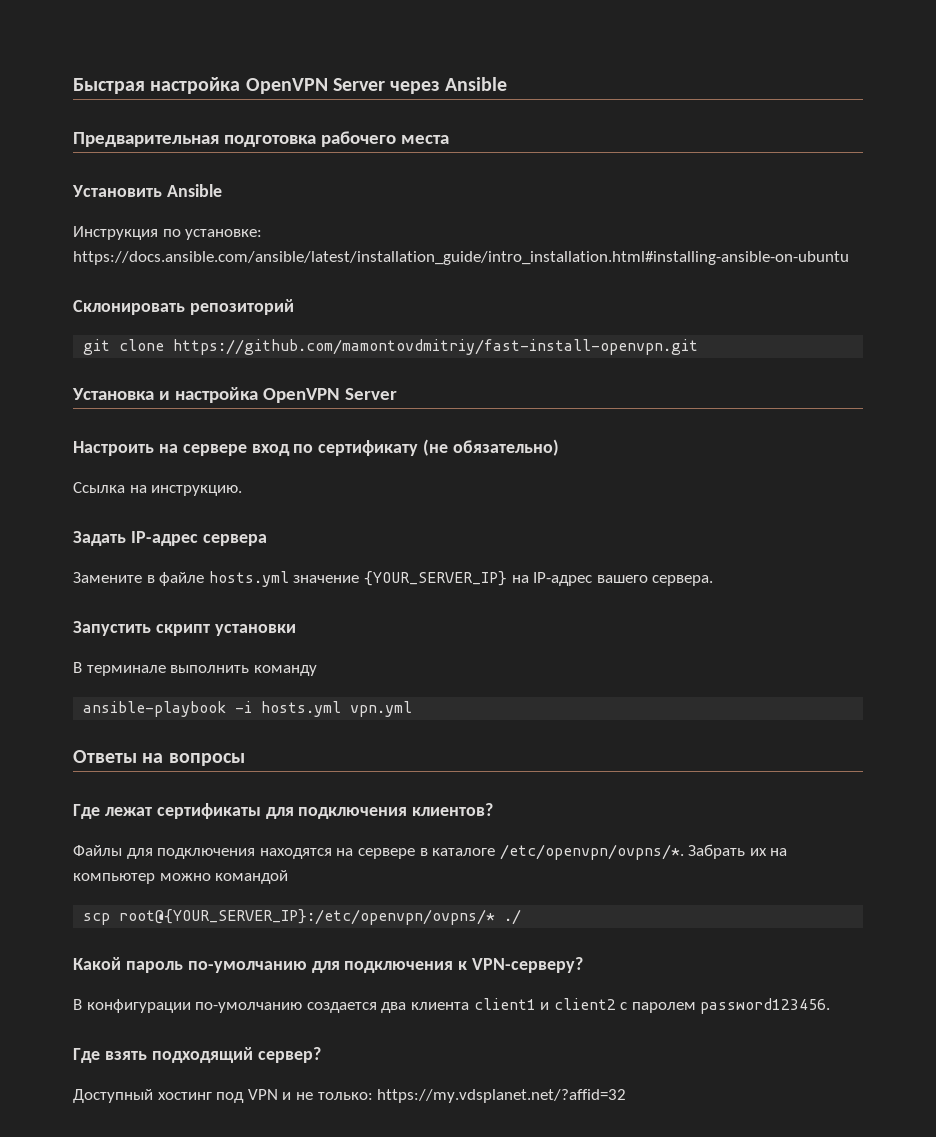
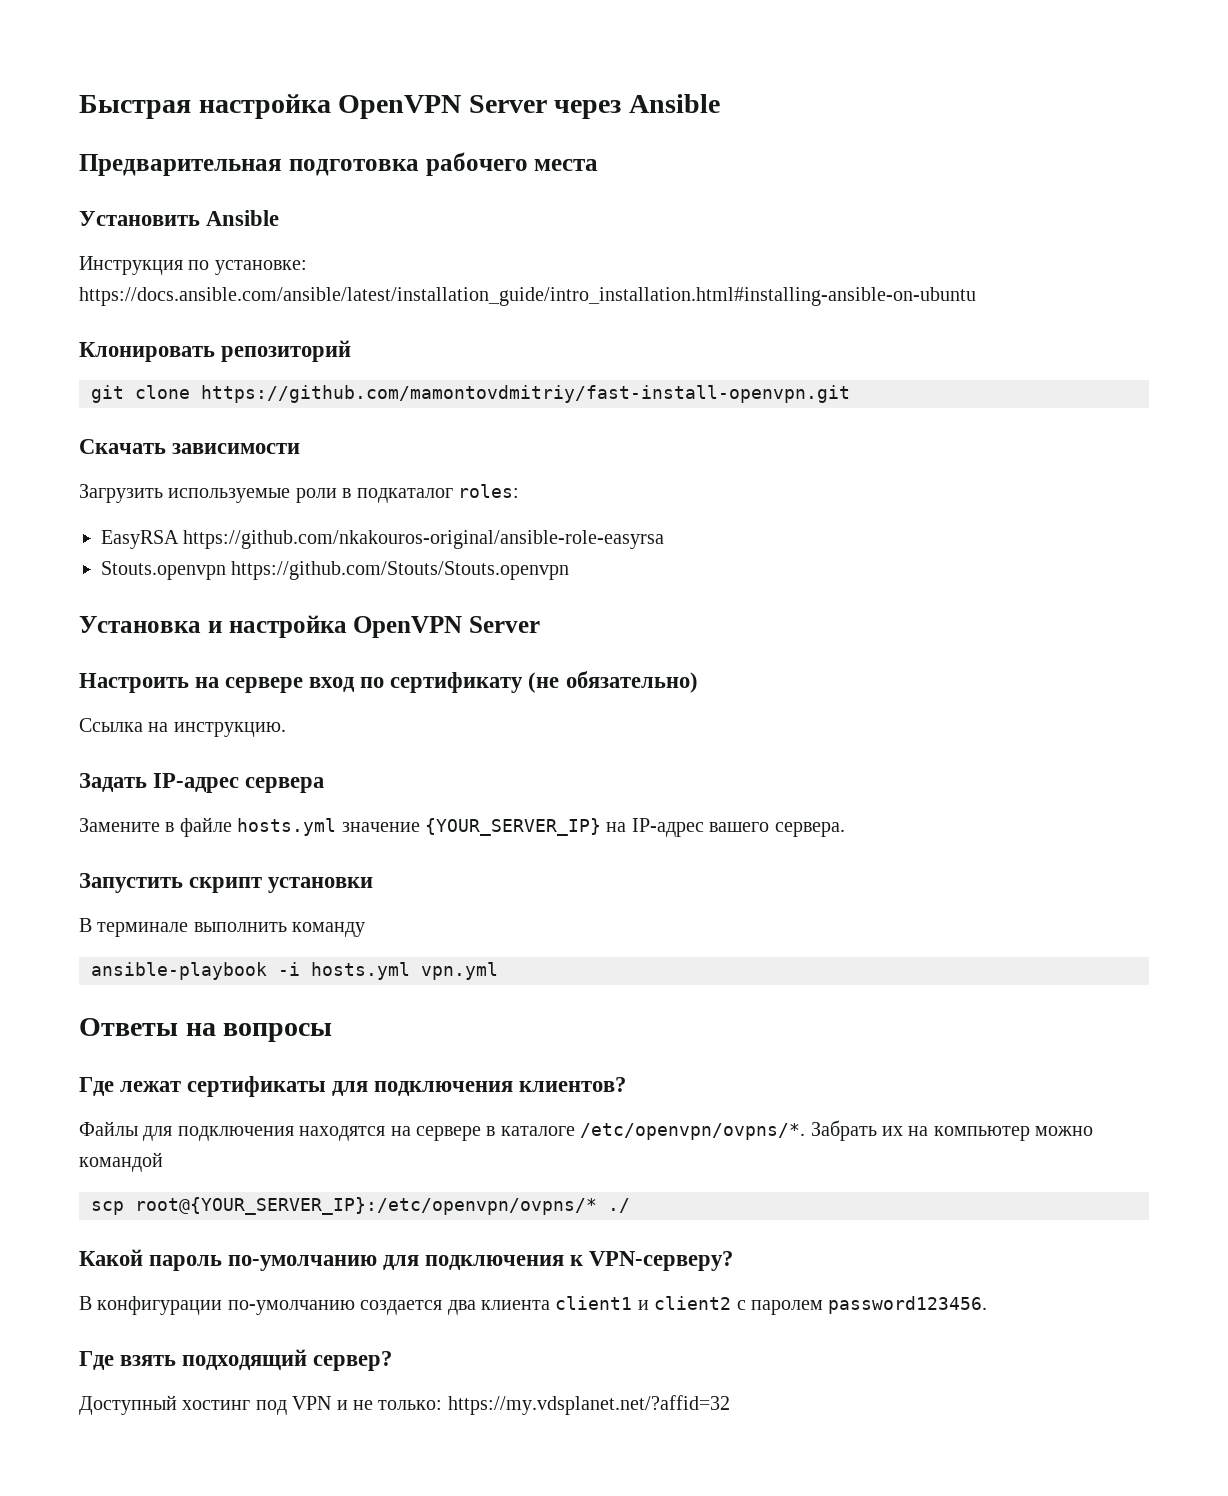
[73,300,185,315] Склонировать -> [79,342,215,362] Клонировать
(699, 347) none -> [79,439,301,454] [79,484,519,503] [101,530,665,549] [101,561,570,580] // Скачать зависимости // Загрузить используемые роли в подкаталог roles: // EasyRSA https://github.com/nkakouros-original/ansible-role-easyrsa // Stouts.openvpn https://github.com/Stouts/Stouts.openvpn

